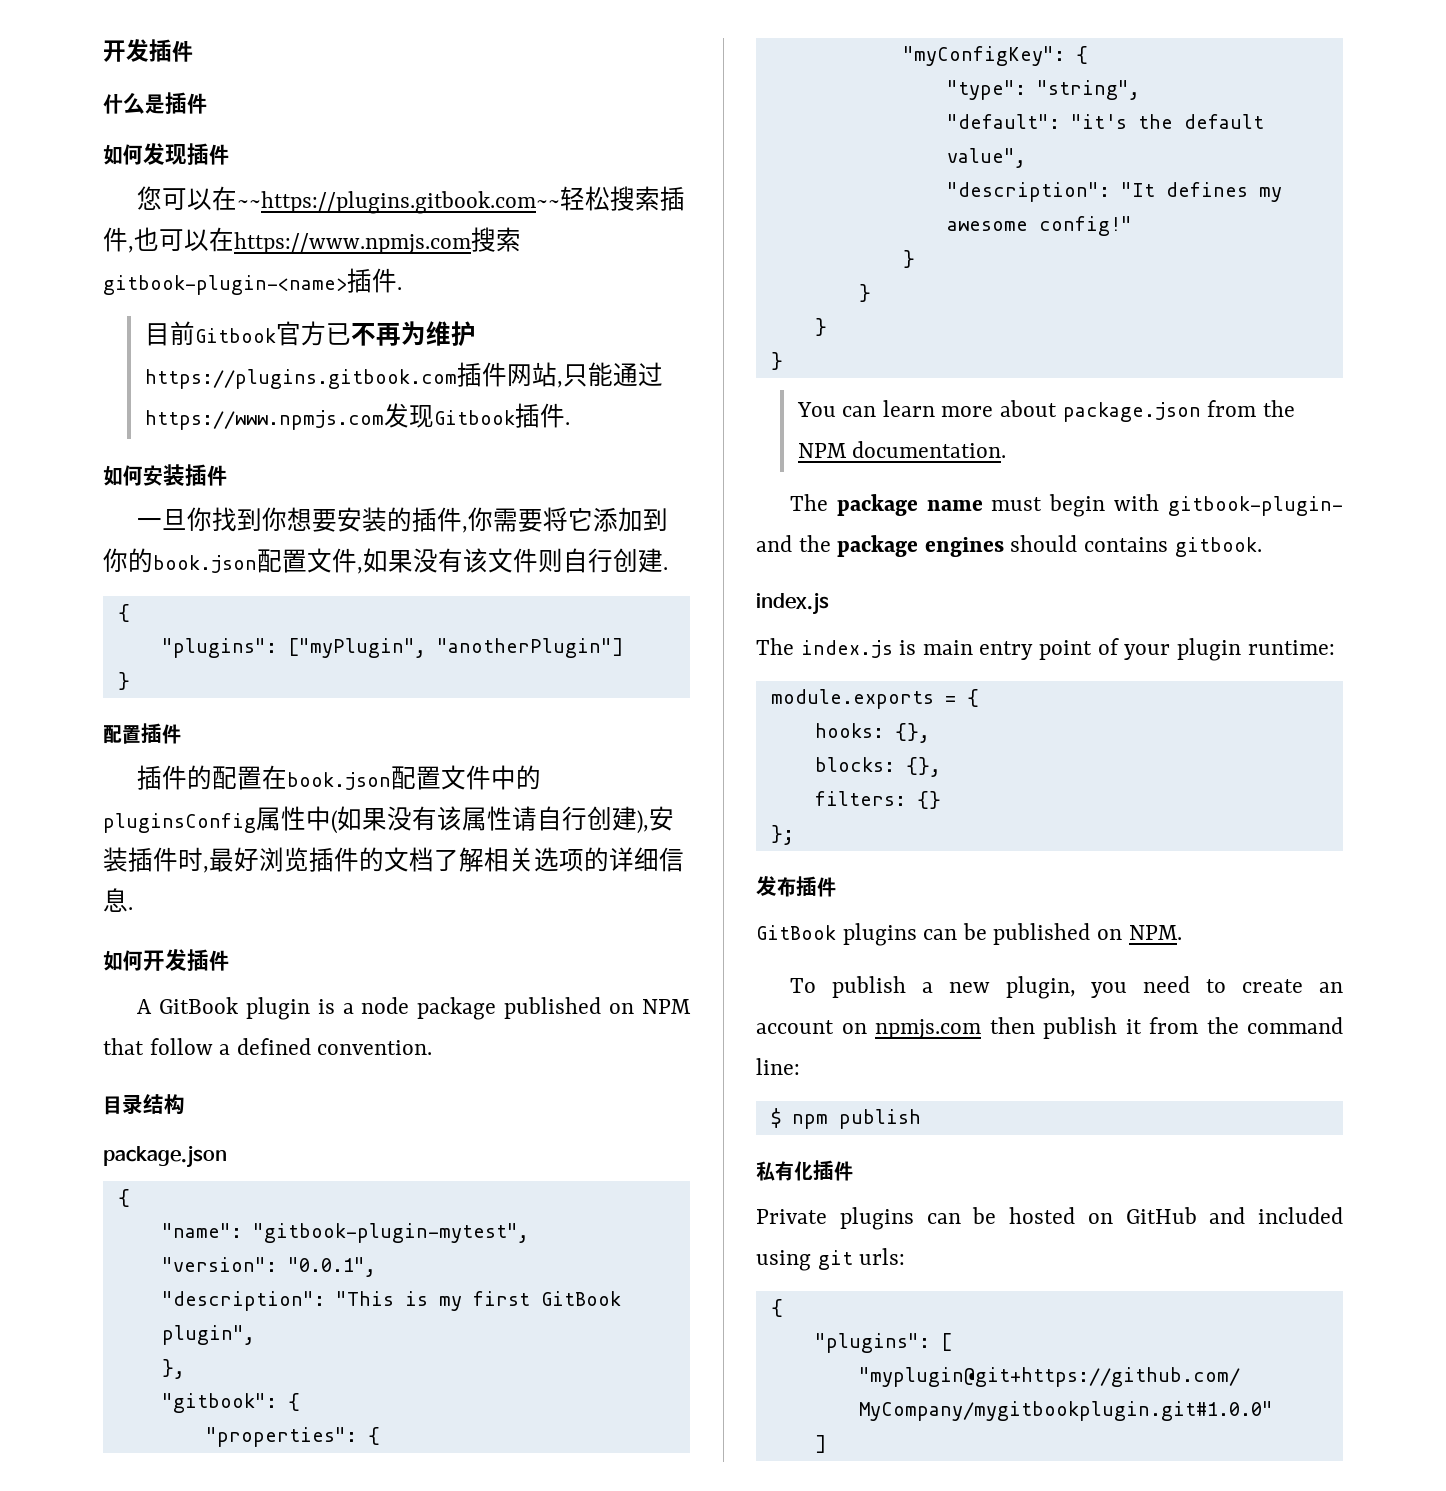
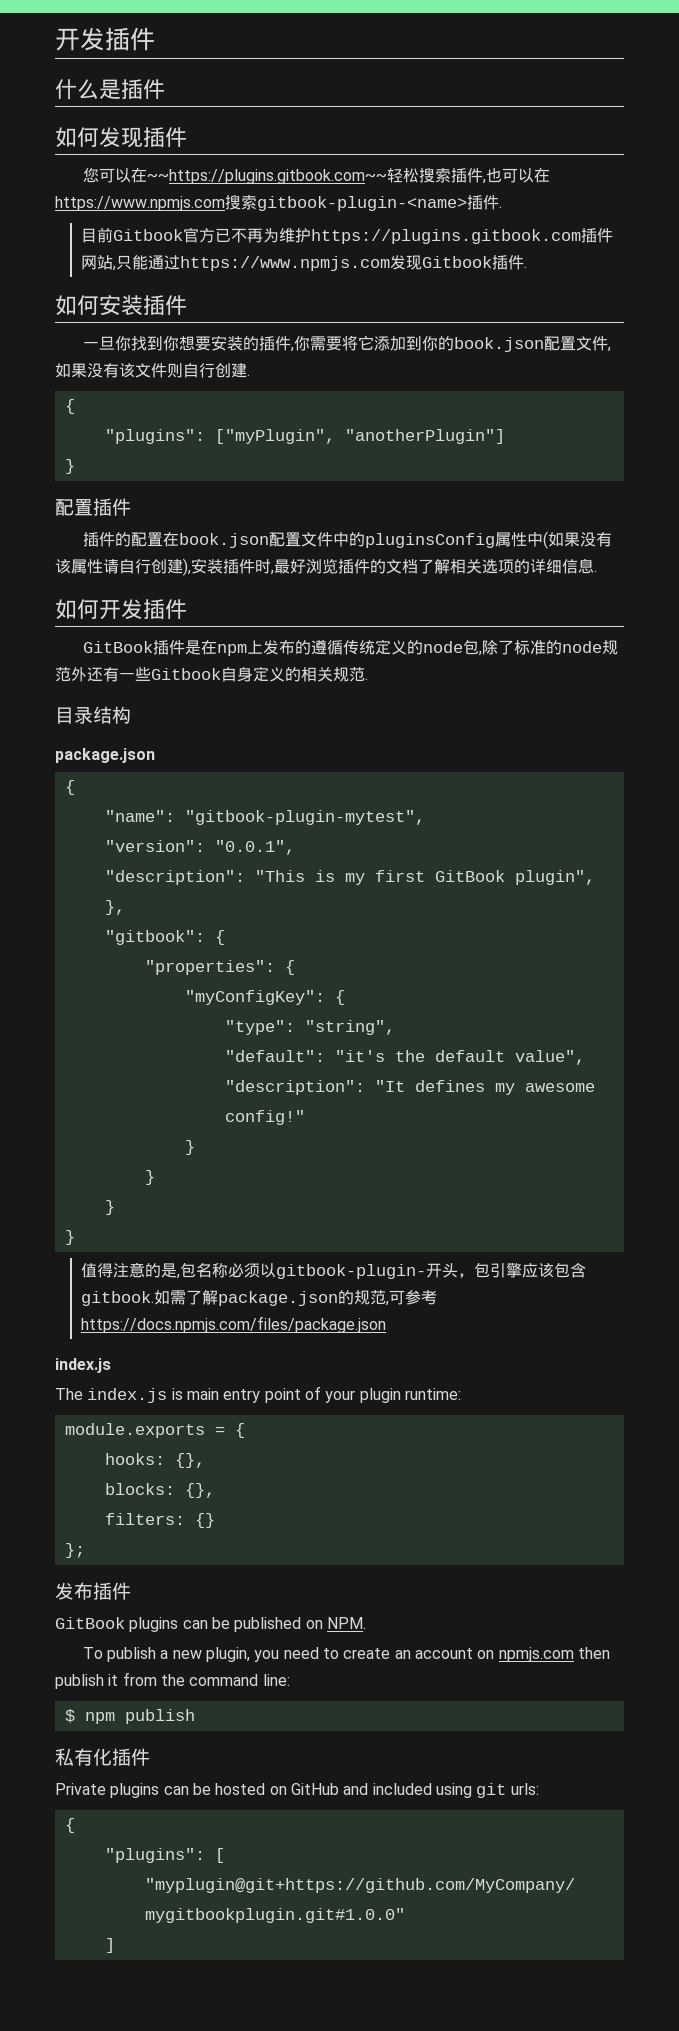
[136,997,692,1020] [103,1038,433,1055] A GitBook plugin is a node package published on NPM that follow a defined convention. -> [82,639,618,656] [55,666,368,682] GitBook插件是在npm上发布的遵循传统定义的node包,除了标准的node规范外还有一些Gitbook自身定义的相关规范.
[796,400,1295,422] [797,441,1007,458] [789,494,1343,517] [756,535,1262,557] You can learn more about package.json from the NPM documentation. // The package name must begin with gitbook-plugin- and the package engines should contains gitbook. -> [81,1262,587,1279] [81,1290,438,1306] [81,1316,387,1333] 值得注意的是,包名称必须以gitbook-plugin-开头，包引擎应该包含gitbook.如需了解package.json的规范,可参考https://docs.npmjs.com/files/package.json

